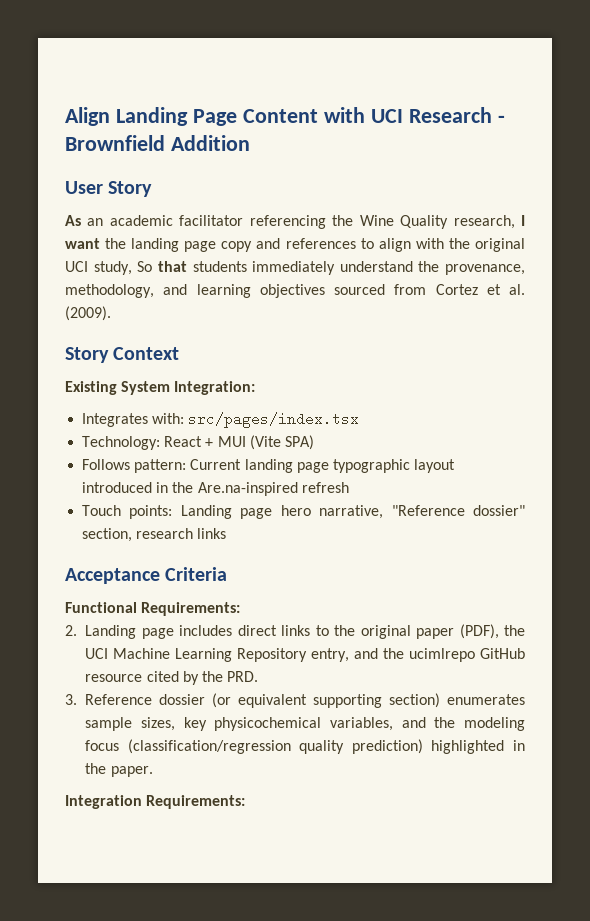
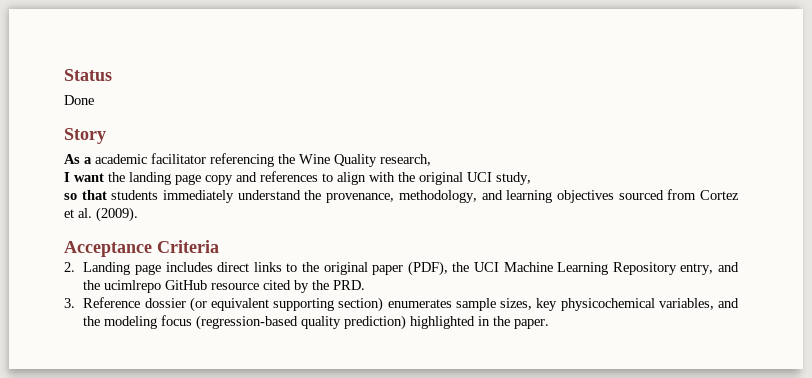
[65,107,505,126] [65,135,250,151] [65,181,103,194] Align Landing Page Content with UCI Research - Brownfield Addition // User -> [64,69,112,81] [64,95,94,105] Status // Done //
[87,218,104,226] an -> [84,157,92,164] a
(515, 222) none -> (431, 160) //
[137,261,153,272] So -> [64,193,77,200] // so
[65,347,180,363] [65,381,256,395] [82,412,360,428] [82,435,314,450] [82,459,456,473] [82,482,349,496] [82,505,525,519] [82,528,227,542] // Story Context // Existing System Integration: // Integrates with: src/pages/index.tsx // Technology: React + MUI (Vite SPA) // Follows pattern: Current landing page typographic layout introduced in the Are.na-inspired refresh // Touch points: Landing page hero narrative, "Reference dossier" section, research links -> (138, 214) none
[65,602,241,616] // Functional Requirements: -> (219, 246) none
[127,739,291,754] (classification/regression -> [196,315,299,330] (regression-based
[65,795,246,809] // Integration Requirements: -> (550, 324) none

